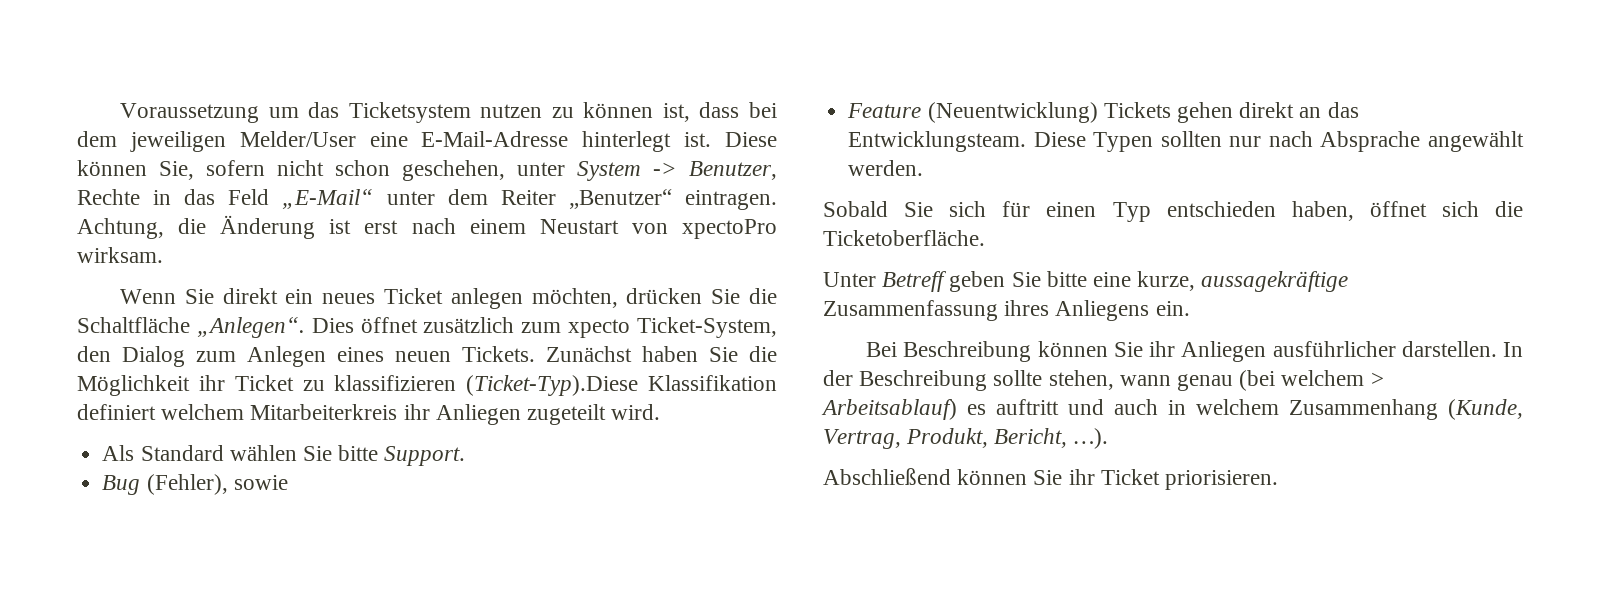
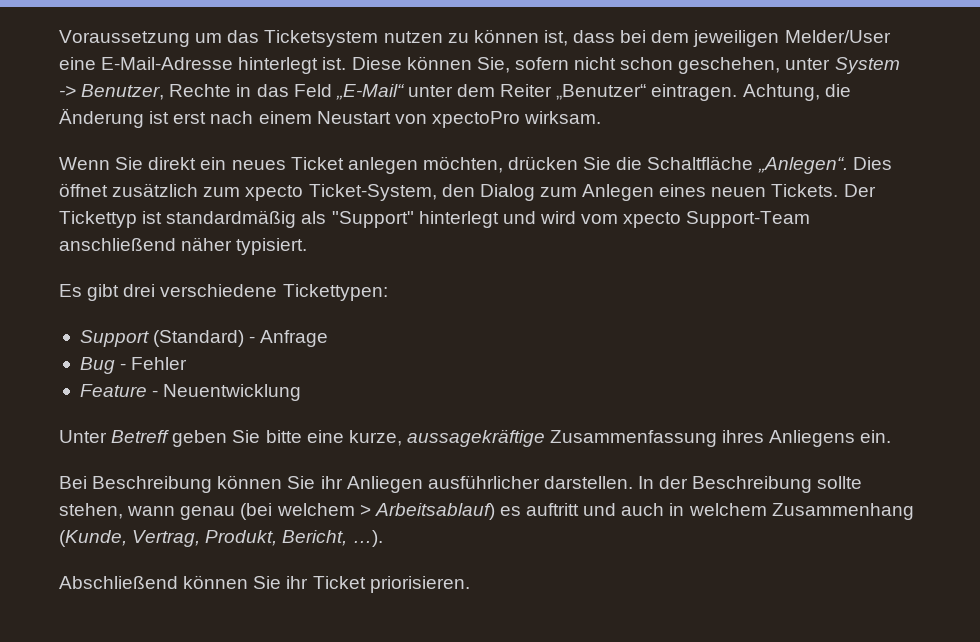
[546,346,777,362] [77,375,778,396] [77,404,661,425] [102,445,466,466] Zunächst haben Sie die Möglichkeit ihr Ticket zu klassifizieren (Ticket-Typ).Diese Klassifikation definiert welchem Mitarbeiterkreis ihr Anliegen zugeteilt wird. // Als Standard wählen Sie bitte Support. -> [843,184,876,197] [59,210,811,228] [59,237,308,255] [59,284,388,301] [79,330,329,347] Der Tickettyp ist standardmäßig als "Support" hinterlegt und wird vom xpecto Support-Team anschließend näher typisiert. // Es gibt drei verschiedene Tickettypen: // Support (Standard) - Anfrage
[146,474,288,495] (Fehler), sowie -> [120,357,188,370] - Fehler
[927,102,1359,123] [848,131,1524,152] [848,160,924,176] [823,201,1523,222] [823,230,985,246] (Neuentwicklung) Tickets gehen direkt an das Entwicklungsteam. Diese Typen sollten nur nach Absprache angewählt werden. // Sobald Sie sich für einen Typ entschieden haben, öffnet sich die Ticketoberfläche. -> [152,384,302,401] - Neuentwicklung

